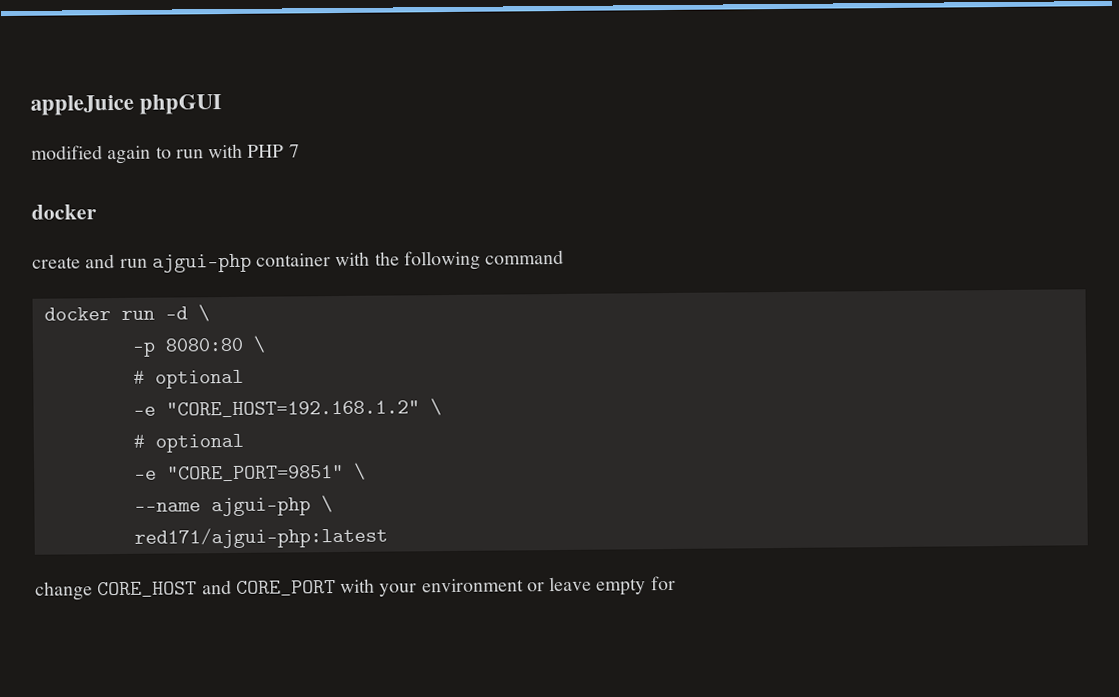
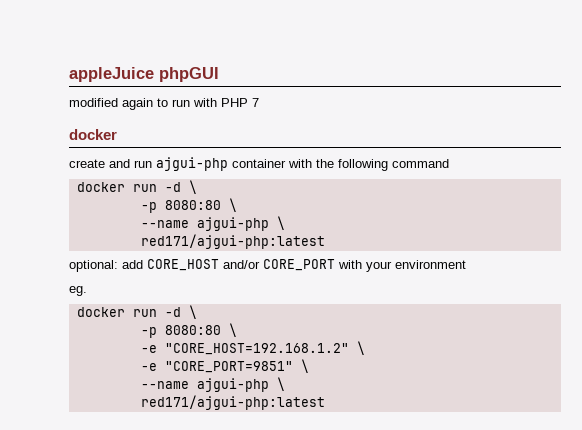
[132,369,244,389] # optional -> [140,216,285,231] [140,234,325,249] [69,259,466,272] [69,286,87,296] [76,305,197,319] [140,323,237,338] --name ajgui-php \ // red171/ajgui-php:latest // optional: add CORE_HOST and/or CORE_PORT with your environment // eg. // docker run -d \ // -p 8080:80 \
[132,433,244,453] // # optional -> (365, 348) none
[35,575,676,601] // change CORE_HOST and CORE_PORT with your environment or leave empty for -> (325, 402) none

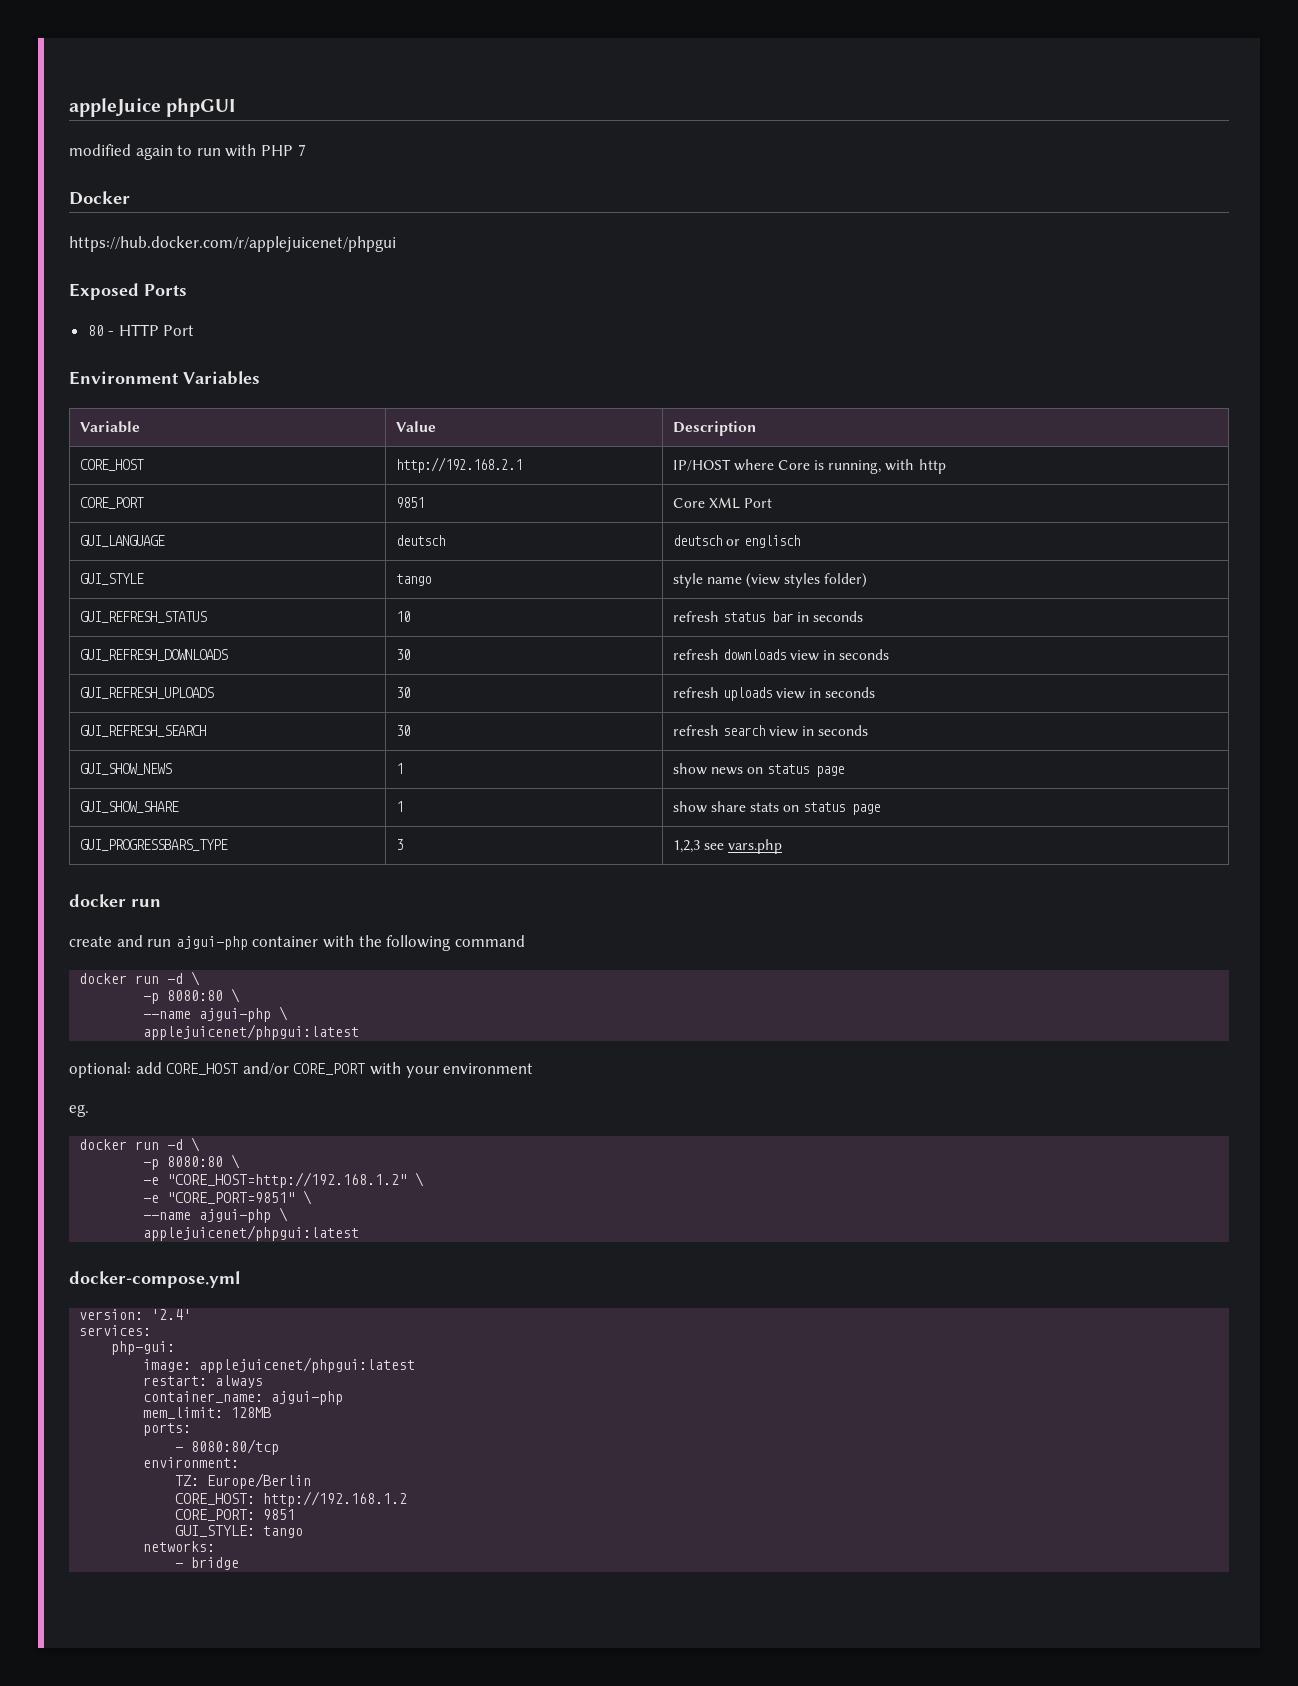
[69,129,117,140] // docker -> [69,191,130,205] [69,236,396,252] [69,283,187,300] [87,324,195,336] [69,371,260,385] [79,421,140,433] [395,421,436,432] [672,421,756,436] [79,459,144,471] [395,457,522,473] [672,459,946,474] [79,497,144,509] [395,497,424,508] [672,497,772,509] [79,535,165,547] [395,535,445,546] [672,535,800,548] [79,573,144,585] [395,574,431,586] [672,573,868,588] [79,611,207,623] [395,611,410,622] [672,611,864,622] [79,649,228,661] [395,649,410,660] [672,649,890,661] [79,687,214,699] [395,687,410,698] [672,687,876,701] [79,725,206,737] [395,725,410,736] [672,725,869,737] [79,763,172,775] [395,763,403,774] [672,763,845,777] [79,801,179,813] [395,801,403,812] [672,801,881,815] [79,839,228,851] [395,839,403,850] [672,839,782,854] [69,894,161,907] // Docker // https://hub.docker.com/r/applejuicenet/phpgui // Exposed Ports // 80 - HTTP Port // Environment Variables // Variable | Value | Description // CORE_HOST | http://192.168.2.1 | IP/HOST where Core is running, with http // CORE_PORT | 9851 | Core XML Port // GUI_LANGUAGE | deutsch | deutsch or englisch // GUI_STYLE | tango | style name (view styles folder) // GUI_REFRESH_STATUS | 10 | refresh status bar in seconds // GUI_REFRESH_DOWNLOADS | 30 | refresh downloads view in seconds // GUI_REFRESH_UPLOADS | 30 | refresh uploads view in seconds // GUI_REFRESH_SEARCH | 30 | refresh search view in seconds // GUI_SHOW_NEWS | 1 | show news on status page // GUI_SHOW_SHARE | 1 | show share stats on status page // GUI_PROGRESSBARS_TYPE | 3 | 1,2,3 see vars.php // docker run
[140,234,325,249] red171/ajgui-php:latest -> [143,1024,360,1040] applejuicenet/phpgui:latest
[164,343,349,355] "CORE_HOST=192.168.1.2" -> [167,1172,408,1188] "CORE_HOST=http://192.168.1.2"
[140,395,325,410] red171/ajgui-php:latest -> [143,1225,360,1241] [69,1271,240,1288] [79,1309,192,1320] [79,1325,152,1336] [111,1341,176,1355] [143,1357,416,1373] [143,1375,264,1388] [143,1391,344,1405] [143,1407,272,1419] [143,1423,192,1436] [175,1439,280,1455] [143,1457,240,1468] [175,1473,312,1489] [175,1491,408,1507] [175,1509,296,1521] [175,1525,304,1538] [143,1541,216,1552] [175,1557,240,1570] applejuicenet/phpgui:latest // docker-compose.yml // version: '2.4' // services: // php-gui: // image: applejuicenet/phpgui:latest // restart: always // container_name: ajgui-php // mem_limit: 128MB // ports: // - 8080:80/tcp // environment: // TZ: Europe/Berlin // CORE_HOST: http://192.168.1.2 // CORE_PORT: 9851 // GUI_STYLE: tango // networks: // - bridge

